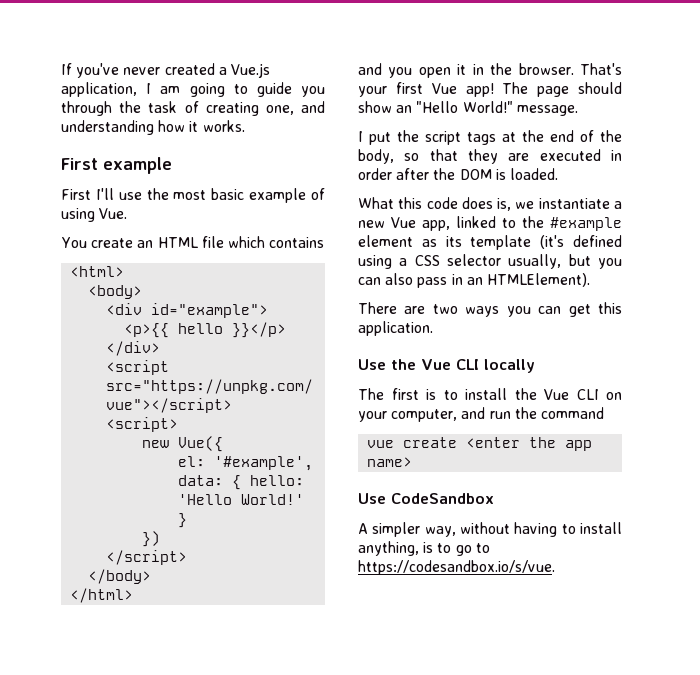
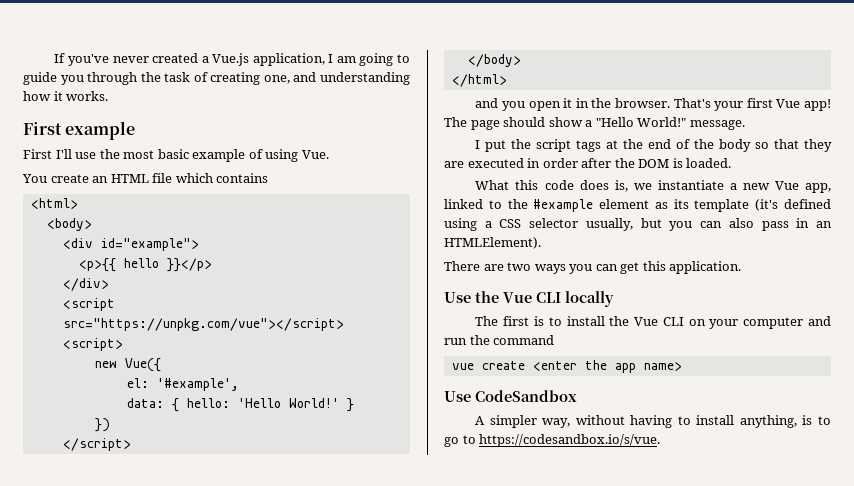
[396,105,413,113] an -> [585,120,593,127] a
[358,149,394,164] body, -> [719,139,752,152] body
[391,409,458,422] computer, -> [743,317,804,329] computer

